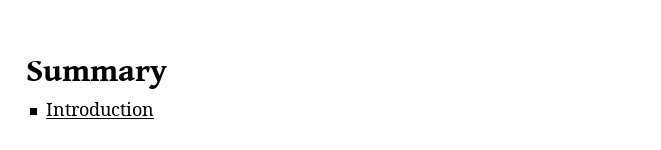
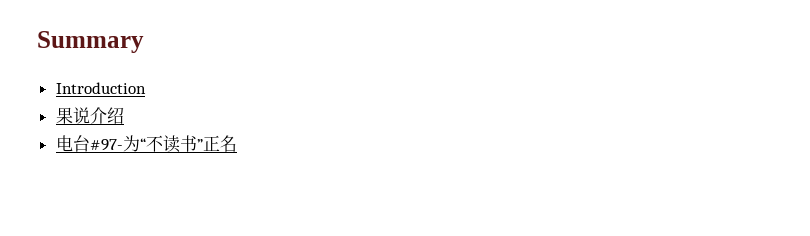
(154, 109) none -> [55,107,124,124] [55,135,237,153] // 果说介绍 // 电台#97-为“不读书”正名

